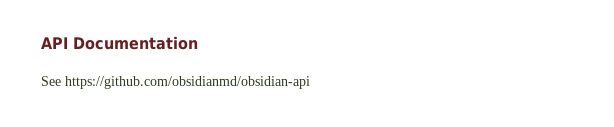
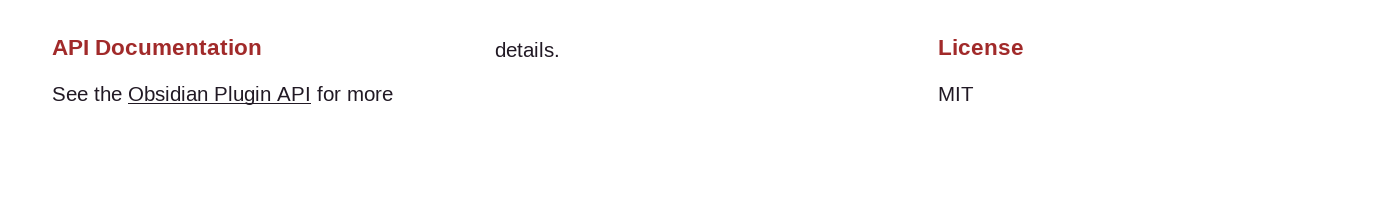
[65,76,310,89] https://github.com/obsidianmd/obsidian-api -> [94,86,393,105] [495,42,560,57] [938,39,1024,55] [938,87,974,101] the Obsidian Plugin API for more details. // License // MIT

